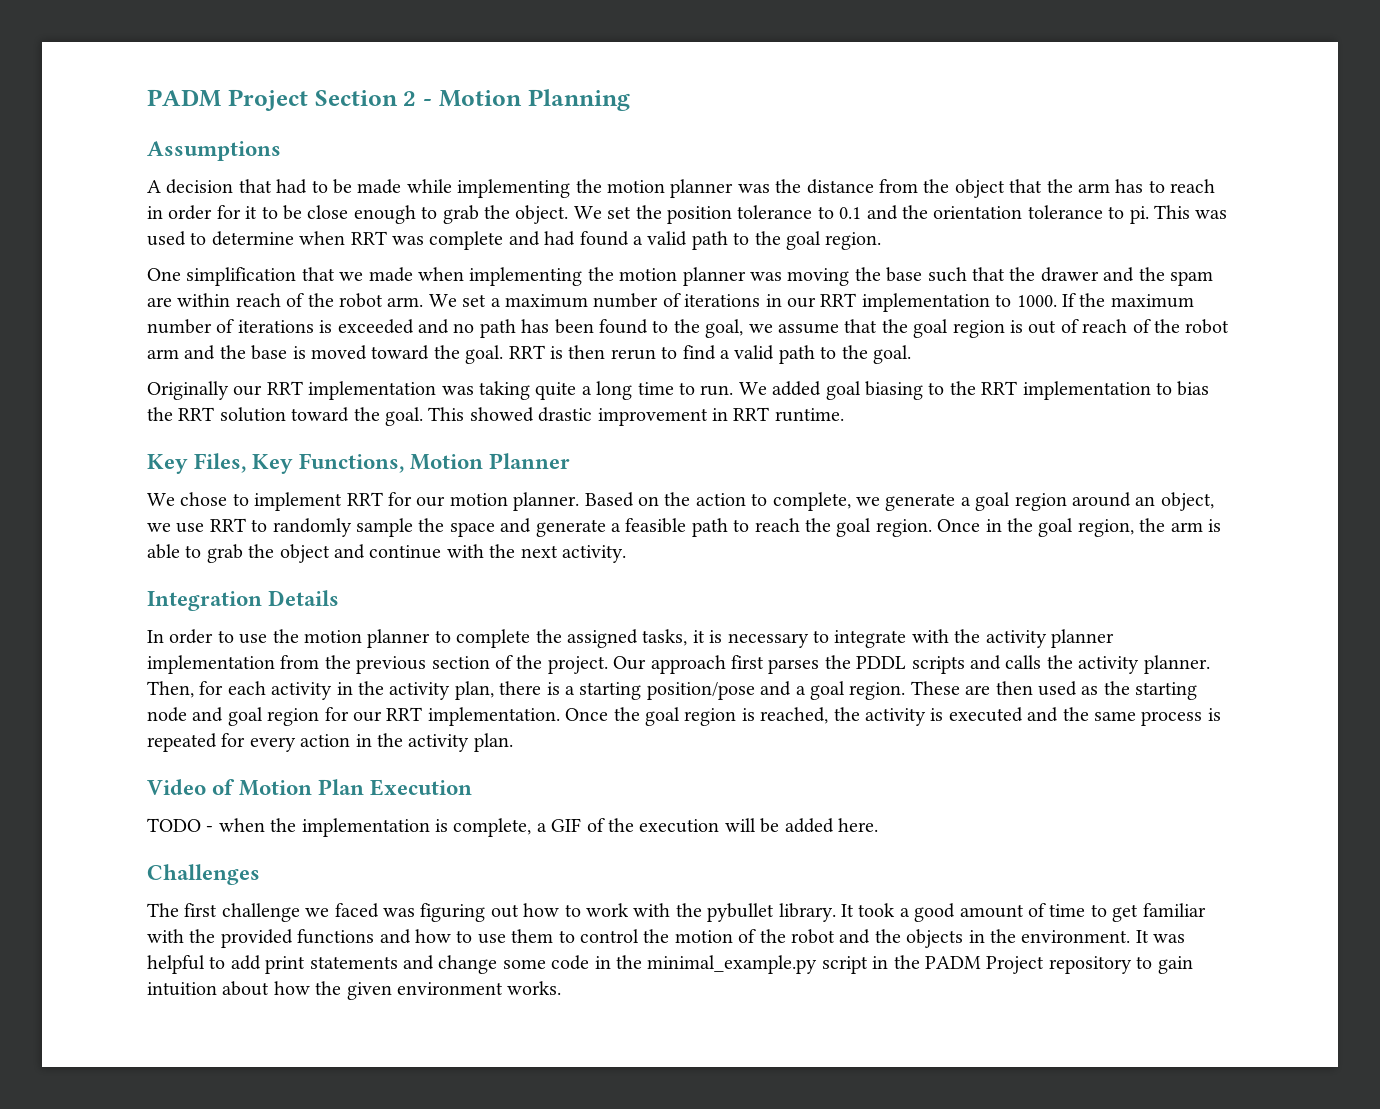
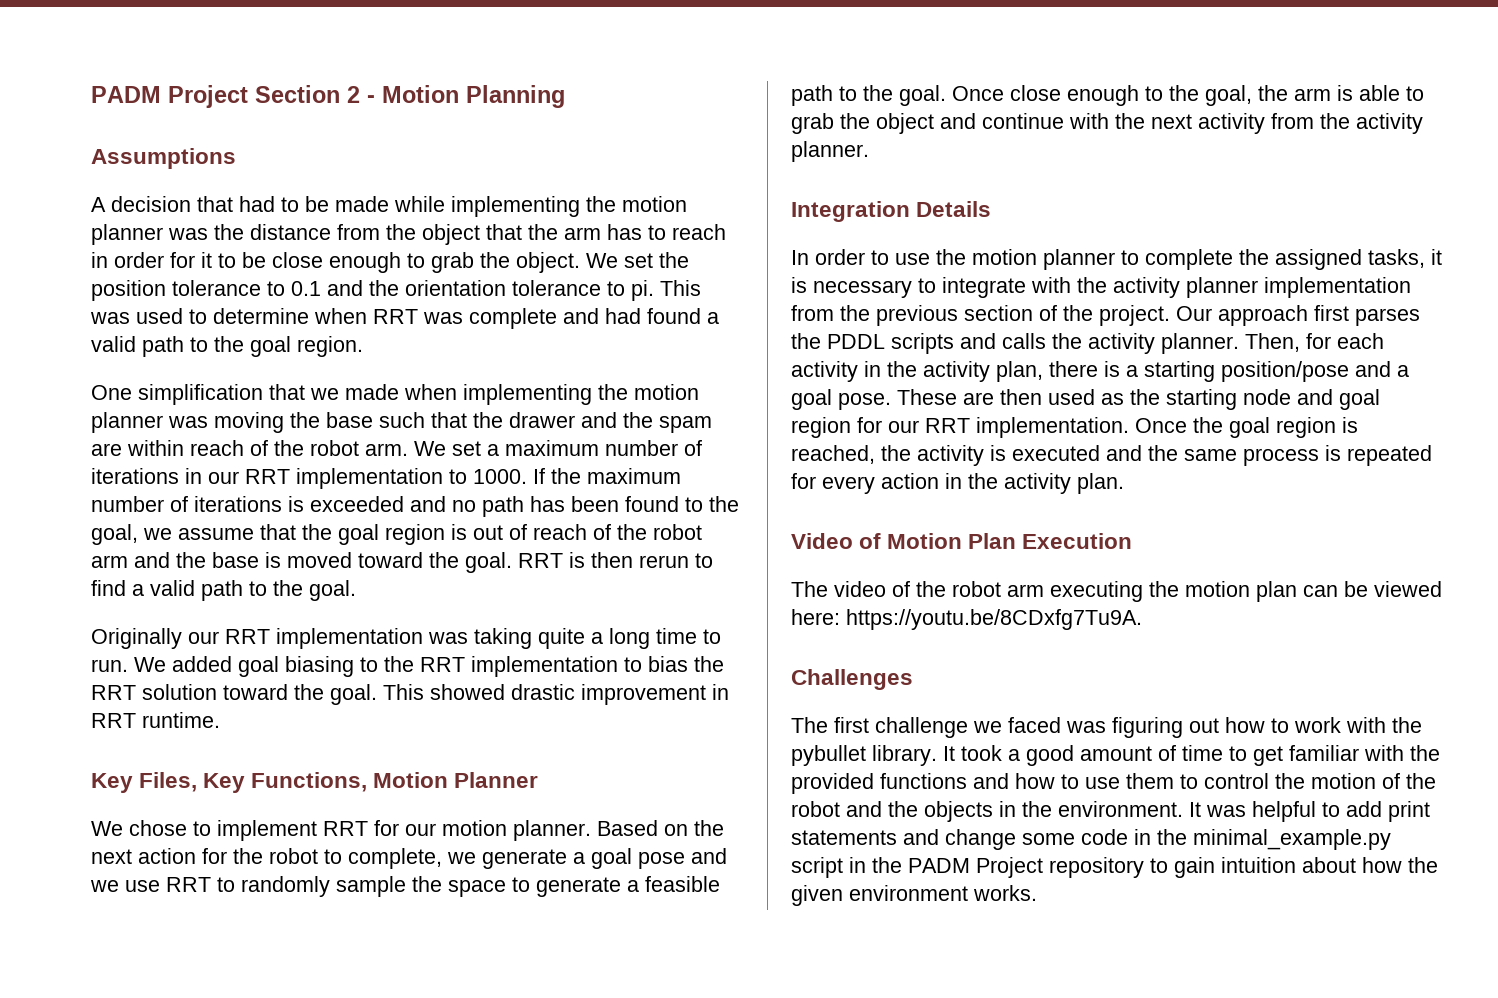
[695,493,746,506] action -> [91,848,318,864] next action for the robot
[1014,492,1214,511] region around an object, -> [638,848,727,869] pose and
[500,518,532,533] and -> [512,877,530,892] to
[754,518,1134,537] reach the goal region. Once in the goal region, -> [863,85,1252,106] the goal. Once close enough to the goal,
[561,545,626,563] activity. -> [1198,113,1423,134] [791,141,869,162] activity from the activity planner.
[849,682,906,700] region. -> [838,393,891,410] pose.
[147,818,878,837] TODO - when the implementation is complete, a GIF of the execution will be added here. -> [791,581,1442,602] [791,609,1142,630] The video of the robot arm executing the motion plan can be viewed here: https://youtu.be/8CDxfg7Tu9A.

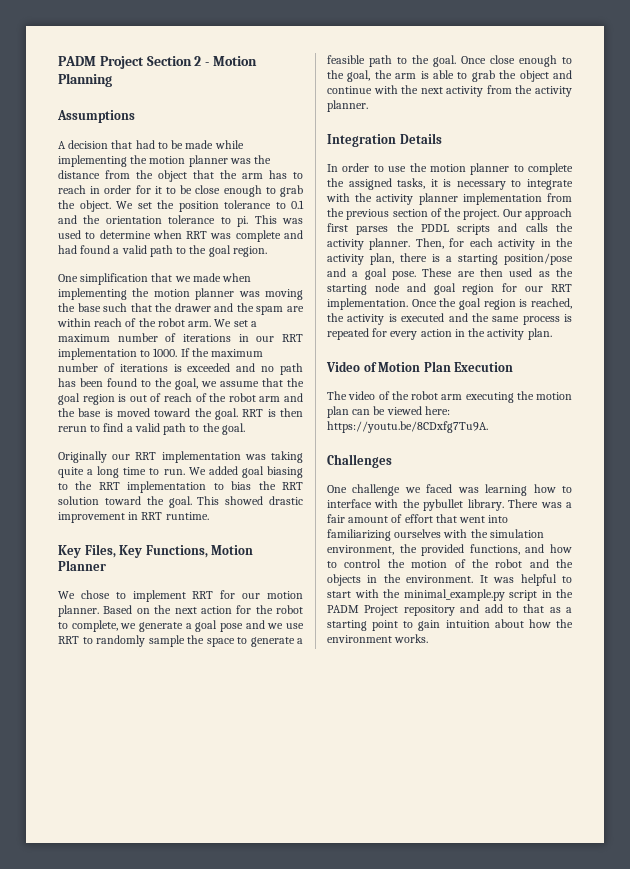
[791,717,869,733] The first -> [327,485,347,493] One
[1112,717,1341,738] figuring out how to work -> [485,484,572,496] [327,499,372,508] learning how to interface
[943,745,1440,766] [791,773,1174,794] It took a good amount of time to get familiar with the provided functions and how to use them -> [508,499,572,508] [327,514,509,523] [327,529,544,541] [327,544,572,556] There was a fair amount of effort that went into familiarizing ourselves with the simulation environment, the provided functions, and how
[1346,801,1430,822] [791,829,1151,850] add print statements and change some code in -> [327,589,379,598] start with
(1144, 867) none -> [460,604,572,613] [327,620,399,631] and add to that as a starting point
[791,885,843,906] given -> (573, 623) none

